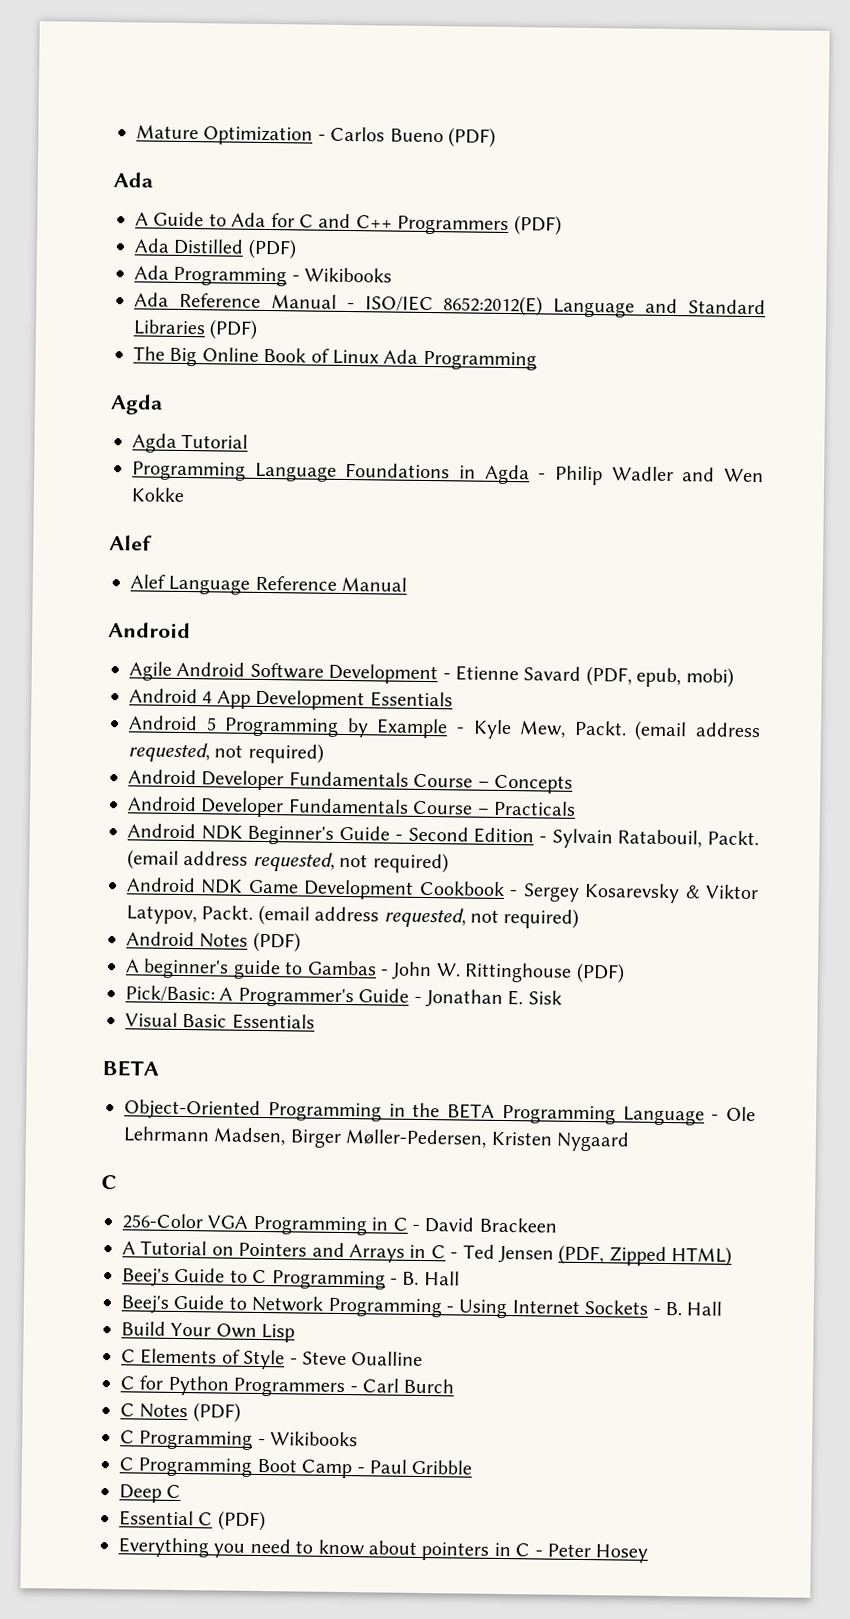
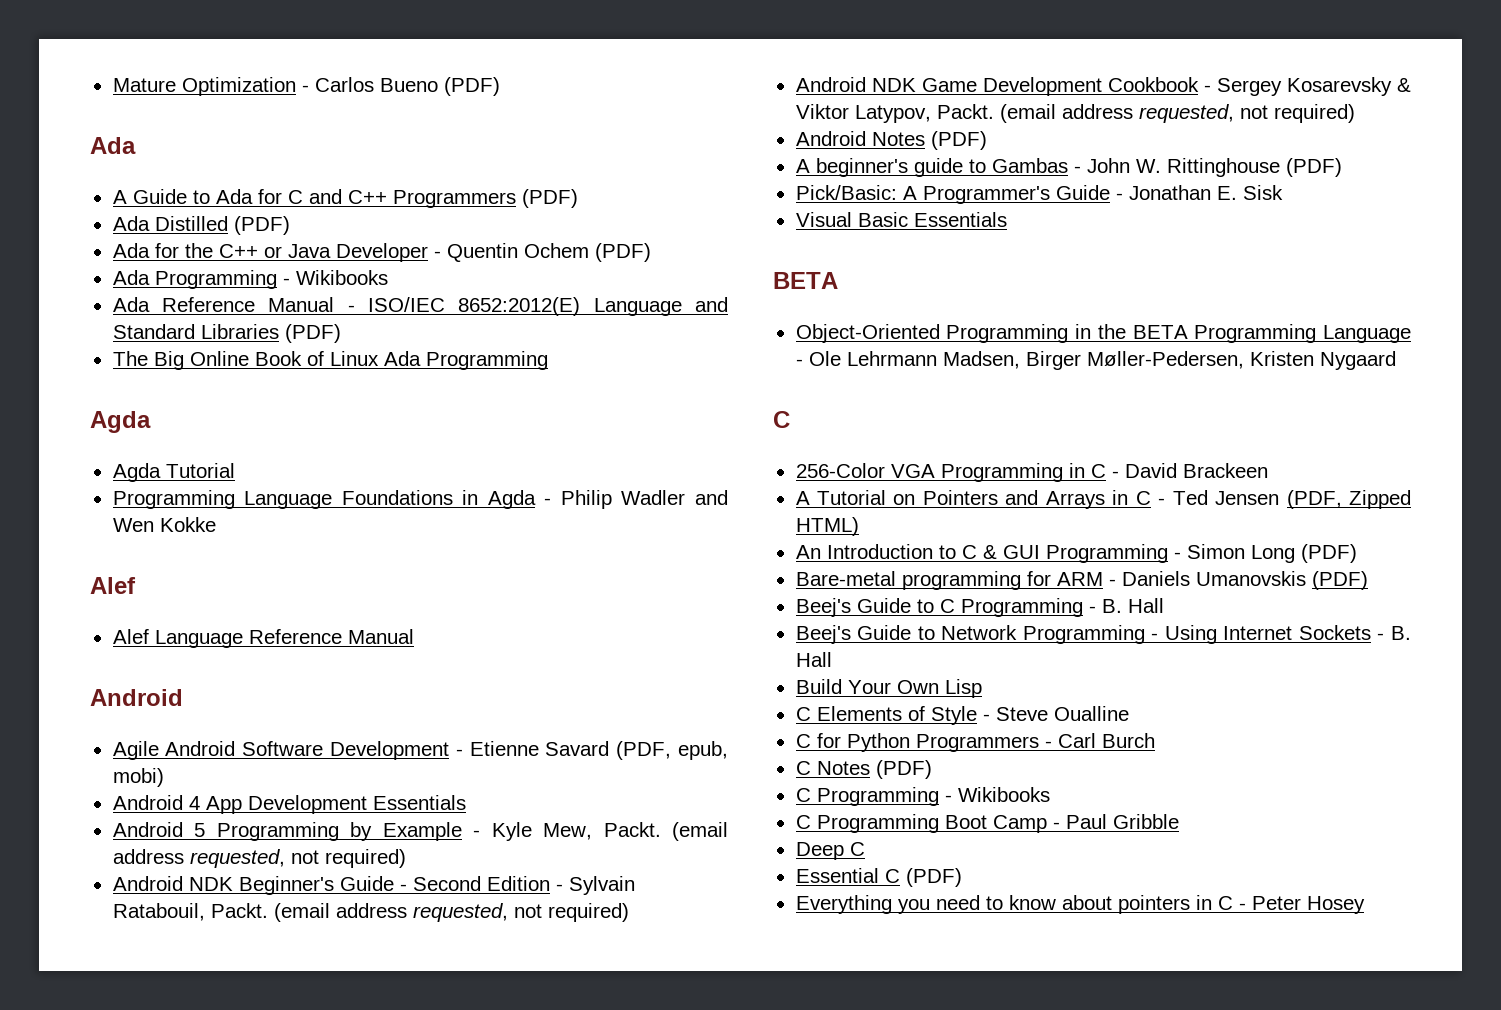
(297, 249) none -> [112,243,651,262] // Ada for the C++ or Java Developer - Quentin Ochem (PDF)
[128,769,573,794] [127,796,576,818] // Android Developer Fundamentals Course – Concepts // Android Developer Fundamentals Course – Practicals -> (406, 858) none
(733, 1256) none -> [795,544,1357,563] [795,571,1368,590] // An Introduction to C & GUI Programming - Simon Long (PDF) // Bare-metal programming for ARM - Daniels Umanovskis (PDF)

